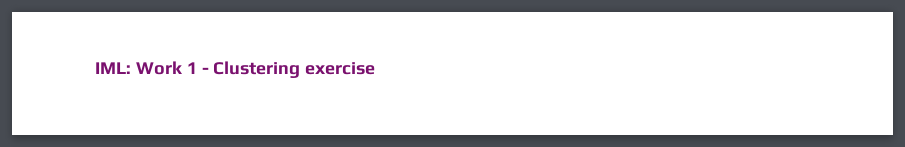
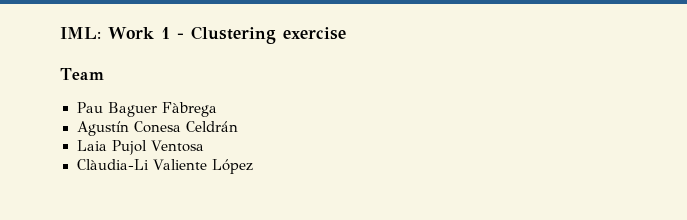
(376, 68) none -> [60,68,104,80] [76,102,217,117] [76,121,238,136] [76,140,205,155] [76,159,254,174] // Team // Pau Baguer Fàbrega // Agustín Conesa Celdrán // Laia Pujol Ventosa // Clàudia-Li Valiente López

